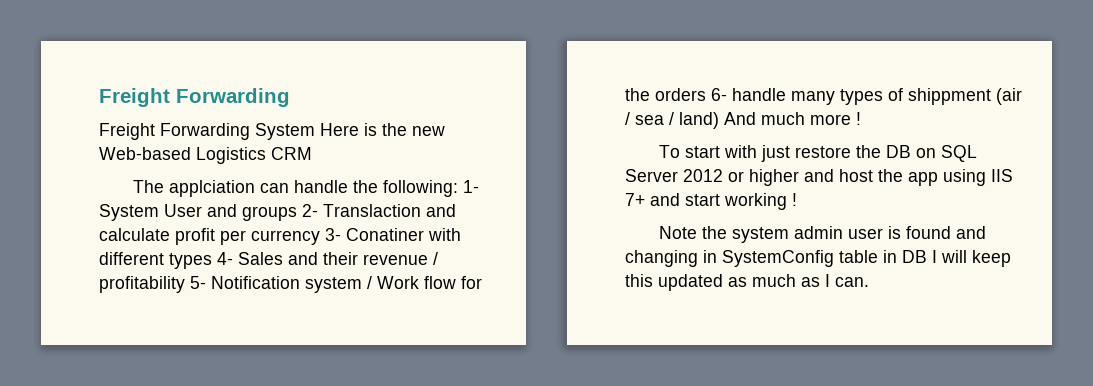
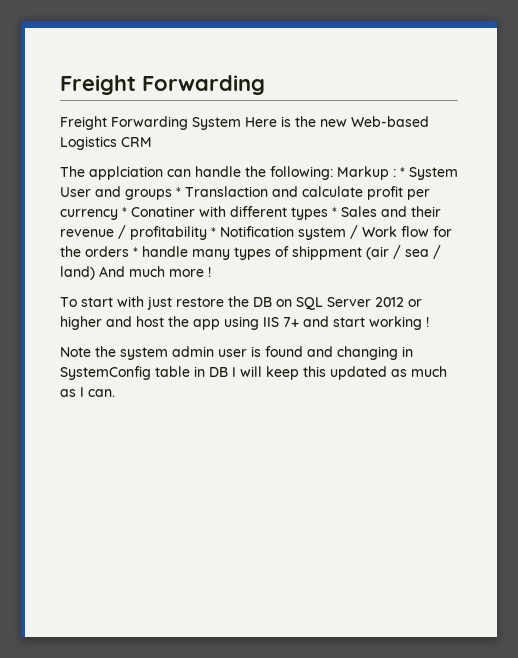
[462,180,479,193] 1- -> [337,166,405,180] Markup : *
[302,204,318,217] 2- -> [176,187,181,197] *
[325,228,341,241] 3- -> [122,207,127,217] *
[217,252,233,265] 4- -> [332,207,337,217] *
[190,276,206,289] 5- -> [211,227,216,237] *
[711,88,727,101] 6- -> [133,247,138,257] *

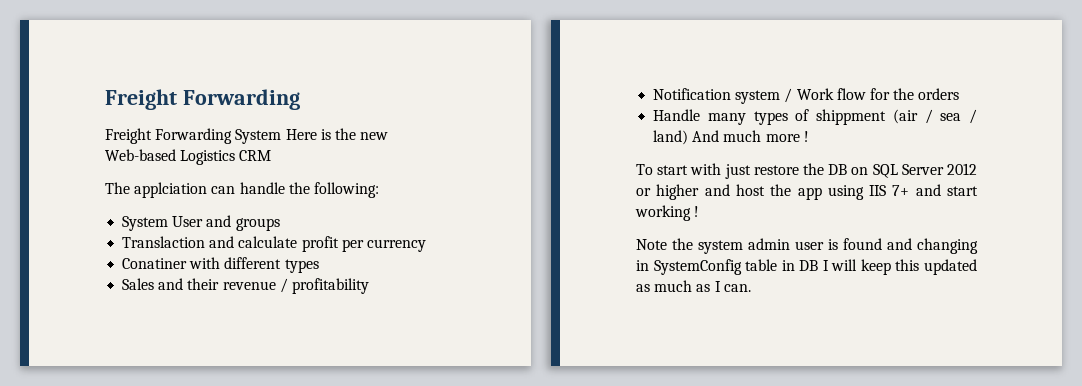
[337,166,405,180] Markup : * -> (379, 190) //
[176,187,181,197] * -> (280, 224) //
[122,207,127,217] * -> (426, 245) //
[332,207,337,217] * -> (319, 266) //
[211,227,216,237] * -> (369, 286) //
[133,246,188,257] * handle -> [653,109,701,121] // Handle

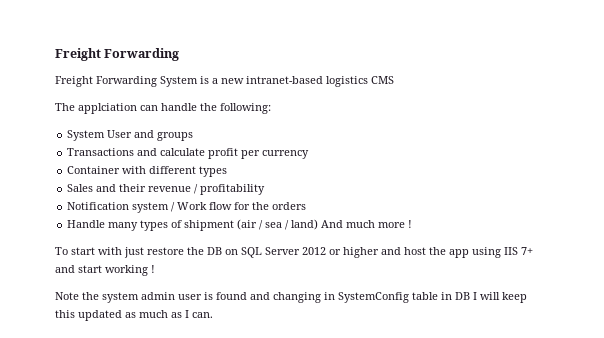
[285,128,389,140] [105,149,272,165] Here is the new Web-based Logistics CRM -> [200,76,394,87] is a new intranet-based logistics CMS
[122,236,206,248] Translaction -> [67,148,135,156] Transactions
[122,258,188,269] Conatiner -> [67,166,121,174] Container
[816,109,887,125] shippment -> [184,220,235,231] shipment

